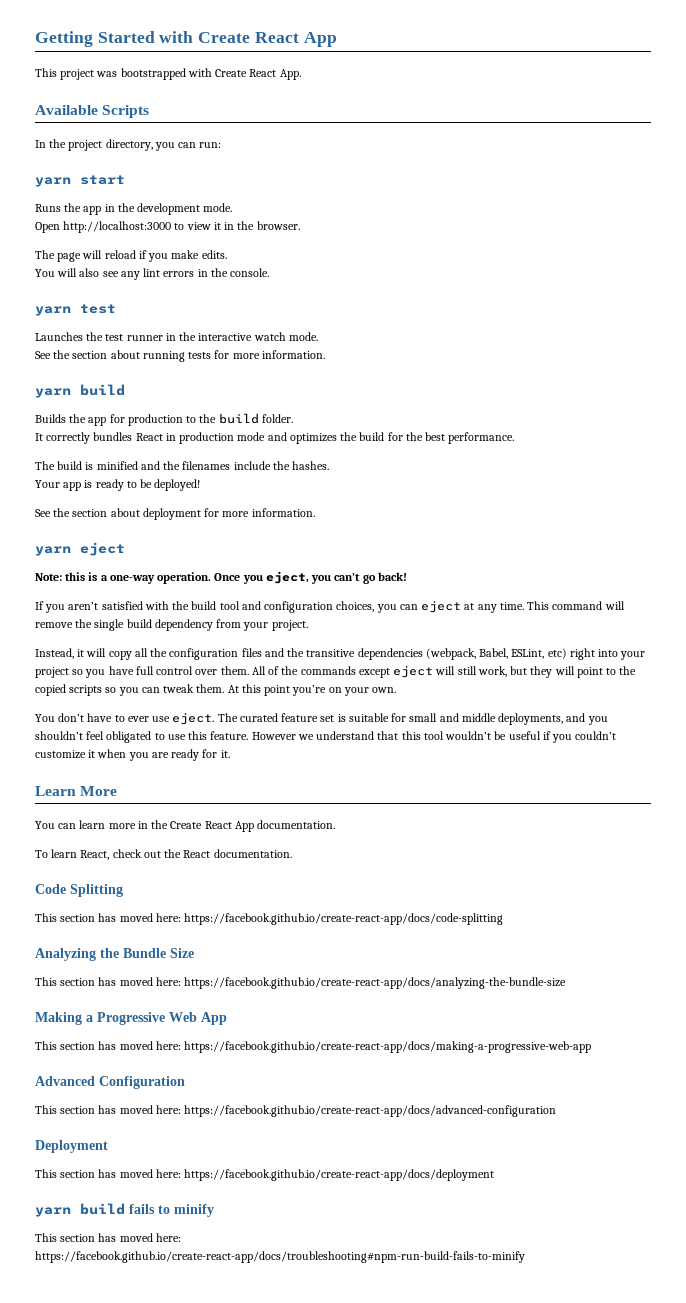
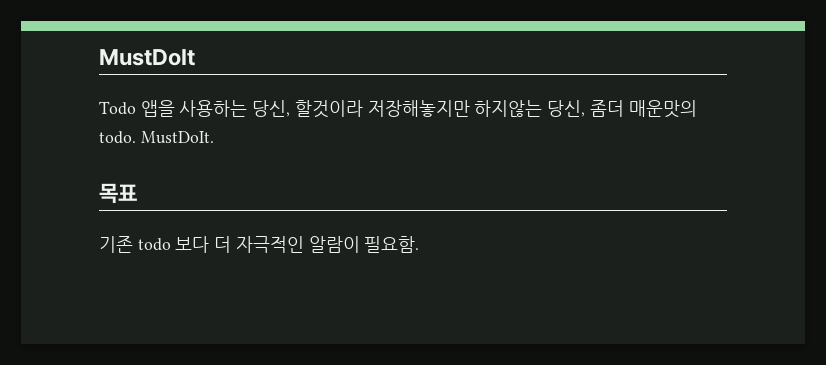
[35,31,337,47] [35,68,301,80] [35,105,150,118] [35,139,222,151] [35,175,125,187] [35,203,233,215] [35,221,300,233] [35,250,227,262] [35,268,270,280] [35,304,116,316] [35,332,318,341] [35,350,325,362] [35,384,125,398] [35,413,293,426] [35,432,515,444] [35,461,330,470] [35,479,201,491] [35,508,315,520] [35,542,125,556] [35,571,407,584] [35,601,625,613] [35,619,308,631] [35,648,646,660] [35,666,637,678] [35,684,397,696] [35,713,608,725] [35,731,617,743] [35,749,230,761] [35,786,118,796] [35,820,336,832] [35,849,292,860] [35,884,123,897] [35,913,504,925] [35,948,194,961] [35,977,567,989] [35,1012,227,1025] [35,1041,592,1053] [35,1076,185,1089] [35,1105,557,1117] [35,1140,108,1153] [35,1169,495,1181] [35,1203,214,1217] [35,1233,181,1242] [35,1251,525,1263] Getting Started with Create React App // This project was bootstrapped with Create React App. // Available Scripts // In the project directory, you can run: // yarn start // Runs the app in the development mode. // Open http://localhost:3000 to view it in the browser. // The page will reload if you make edits. // You will also see any lint errors in the console. // yarn test // Launches the test runner in the interactive watch mode. // See the section about running tests for more information. // yarn build // Builds the app for production to the build folder. // It correctly bundles React in production mode and optimizes the build for the best performance. // The build is minified and the filenames include the hashes. // Your app is ready to be deployed! // See the section about deployment for more information. // yarn eject // Note: this is a one-way operation. Once you eject, you can’t go back! // If you aren’t satisfied with the build tool and configuration choices, you can eject at any time. This command will remove the single build dependency from your project. // Instead, it will copy all the configuration files and the transitive dependencies (webpack, Babel, ESLint, etc) right into your project so you have full control over them. All of the commands except eject will still work, but they will point to the copied scripts so you can tweak them. At this point you’re on your own. // You don’t have to ever use eject. The curated feature set is suitable for small and middle deployments, and you shouldn’t feel obligated to use this feature. However we understand that this tool wouldn’t be useful if you couldn’t customize it when you are ready for it. // Learn More // You can learn more in the Create React App documentation. // To learn React, check out the React documentation. // Code Splitting // This section has moved here: https://facebook.github.io/create-react-app/docs/code-splitting // Analyzing the Bundle Size // This section has moved here: https://facebook.github.io/create-react-app/docs/analyzing-the-bundle-size // Making a Progressive Web App // This section has moved here: https://facebook.github.io/create-react-app/docs/making-a-progressive-web-app // Advanced Configuration // This section has moved here: https://facebook.github.io/create-react-app/docs/advanced-configuration // Deployment // This section has moved here: https://facebook.github.io/create-react-app/docs/deployment // yarn build fails to minify // This section has moved here: https://facebook.github.io/create-react-app/docs/troubleshooting#npm-run-build-fails-to-minify -> [99,49,195,66] [99,100,697,118] [99,131,214,144] [99,183,137,204] [99,236,420,253] MustDoIt // Todo 앱을 사용하는 당신, 할것이라 저장해놓지만 하지않는 당신, 좀더 매운맛의 todo. MustDoIt. // 목표 // 기존 todo 보다 더 자극적인 알람이 필요함.

